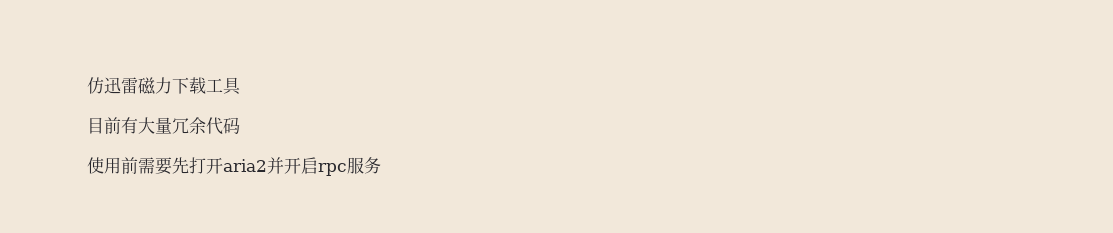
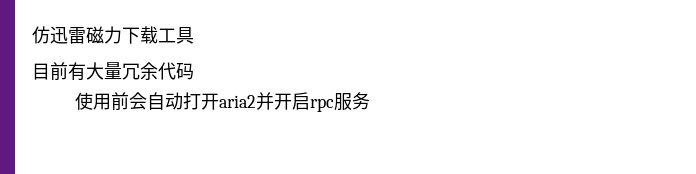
[138,157,189,175] 需要先 -> [129,92,184,110] 会自动

